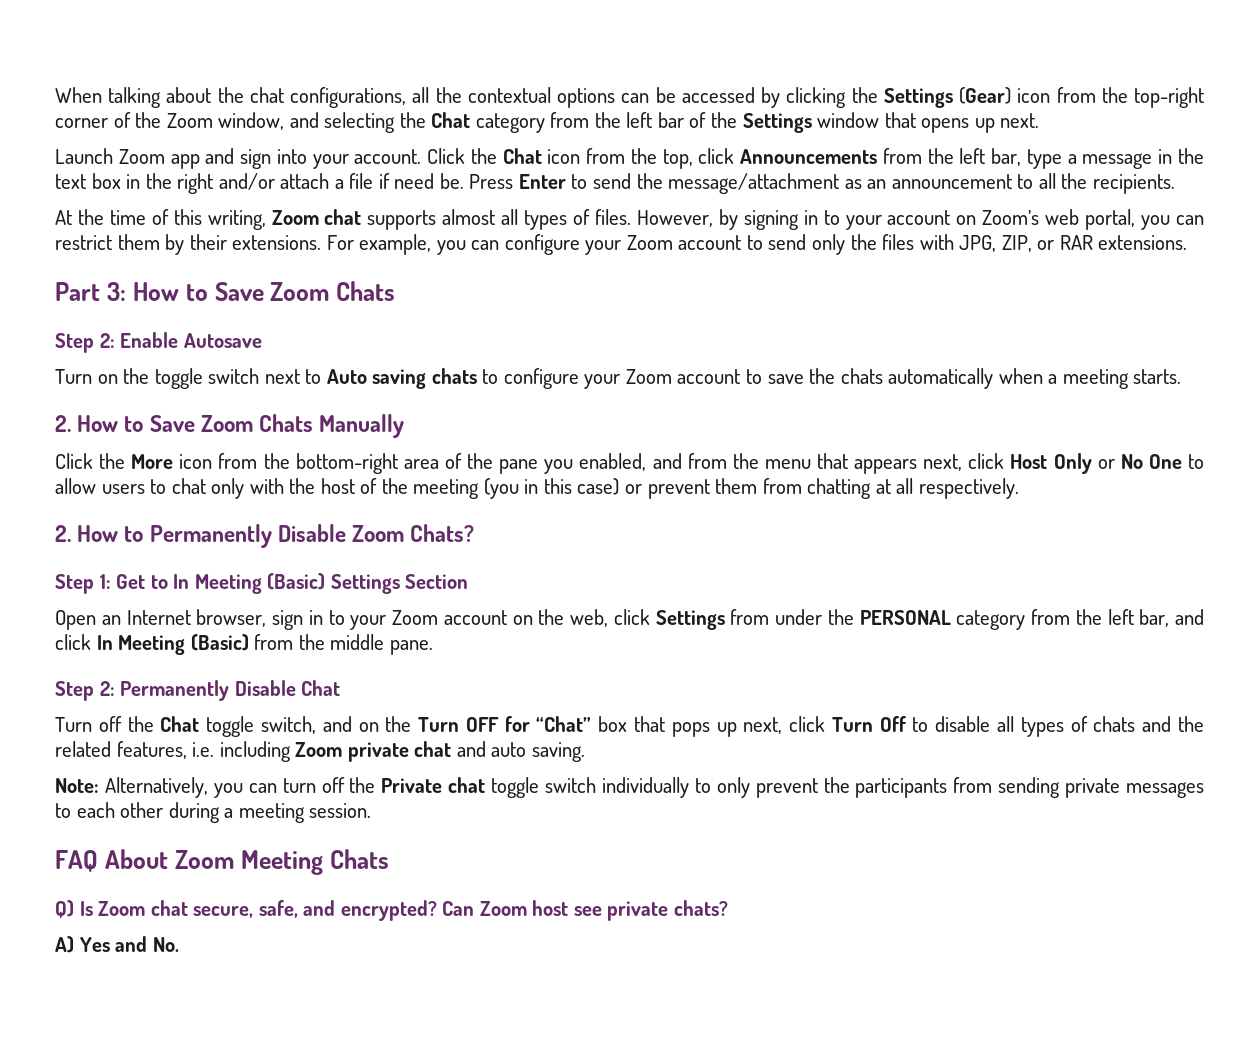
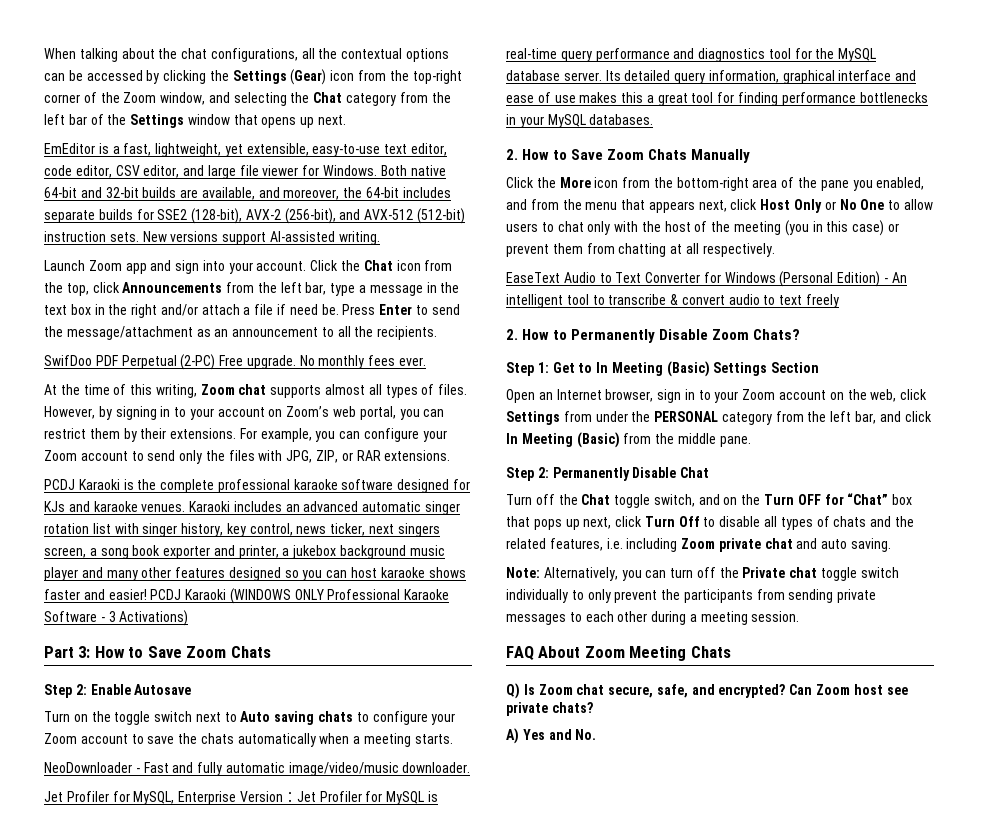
(1040, 120) none -> [44,143,448,157] [44,165,446,179] [44,187,451,200] [44,208,466,224] [44,231,380,245] // EmEditor is a fast, lightweight, yet extensible, easy-to-use text editor, code editor, CSV editor, and large file viewer for Windows. Both native 64-bit and 32-bit builds are available, and moreover, the 64-bit includes separate builds for SSE2 (128-bit), AVX-2 (256-bit), and AVX-512 (512-bit) instruction sets. New versions support AI-assisted writing.
(1175, 184) none -> [44,354,427,370] // SwifDoo PDF Perpetual (2-PC) Free upgrade. No monthly fees ever.
(1188, 242) none -> [44,479,471,493] [44,501,461,515] [44,523,440,537] [44,545,445,559] [44,567,466,581] [44,588,450,604] [44,610,189,626] // PCDJ Karaoki is the complete professional karaoke software designed for KJs and karaoke venues. Karaoki includes an advanced automatic singer rotation list with singer history, key control, news ticker, next singers screen, a song book exporter and printer, a jukebox background music player and many other features designed so you can host karaoke shows faster and easier! PCDJ Karaoki (WINDOWS ONLY Professional Karaoke Software - 3 Activations)
(1182, 376) none -> [44,762,471,776] [44,791,439,805] [506,48,877,62] [506,70,917,84] [506,92,928,106] [506,114,654,128] // NeoDownloader - Fast and fully automatic image/video/music downloader. // Jet Profiler for MySQL, Enterprise Version：Jet Profiler for MySQL is real-time query performance and diagnostics tool for the MySQL database server. Its detailed query information, graphical interface and ease of use makes this a great tool for finding performance bottlenecks in your MySQL databases.
(1019, 488) none -> [506,271,907,287] [506,294,840,308] // EaseText Audio to Text Converter for Windows (Personal Edition) - An intelligent tool to transcribe & convert audio to text freely

